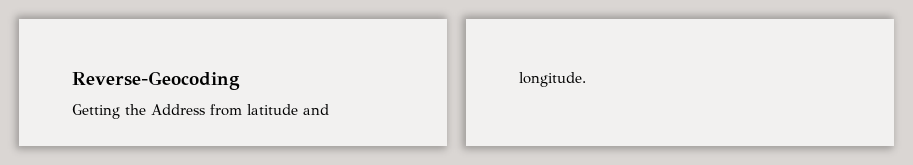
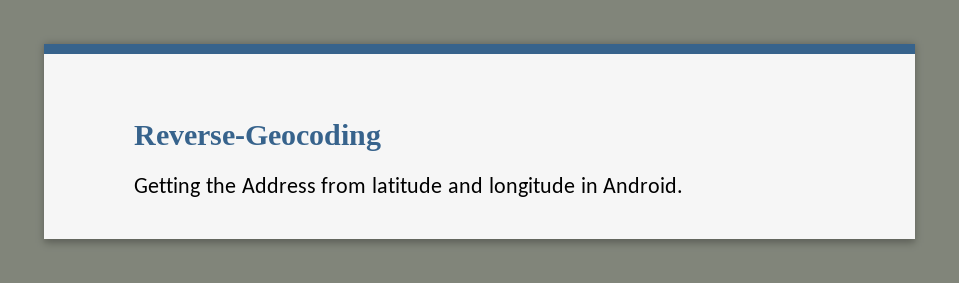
[519,72,586,87] longitude. -> [488,177,684,197] longitude in Android.

